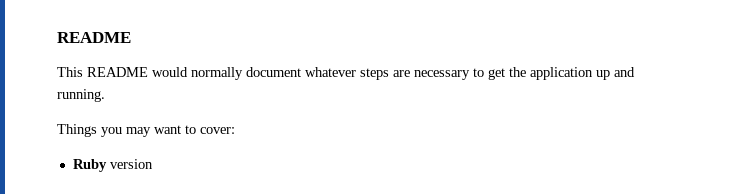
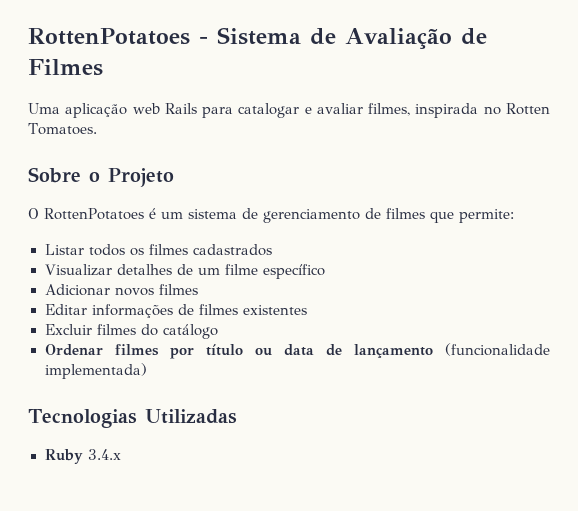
[57,32,131,43] [57,67,635,80] [57,89,105,102] [57,124,235,137] README // This README would normally document whatever steps are necessary to get the application up and running. // Things you may want to cover: -> [28,27,487,49] [28,59,103,76] [28,103,550,118] [28,123,97,135] [28,167,174,187] [28,208,514,223] [44,244,272,256] [44,264,325,279] [44,284,198,296] [44,304,307,318] [44,324,218,339] [44,343,550,359] [44,363,147,379] [28,409,237,428] RottenPotatoes - Sistema de Avaliação de Filmes // Uma aplicação web Rails para catalogar e avaliar filmes, inspirada no Rotten Tomatoes. // Sobre o Projeto // O RottenPotatoes é um sistema de gerenciamento de filmes que permite: // Listar todos os filmes cadastrados // Visualizar detalhes de um filme específico // Adicionar novos filmes // Editar informações de filmes existentes // Excluir filmes do catálogo // Ordenar filmes por título ou data de lançamento (funcionalidade implementada) // Tecnologias Utilizadas
[109,159,153,169] version -> [87,449,121,460] 3.4.x

